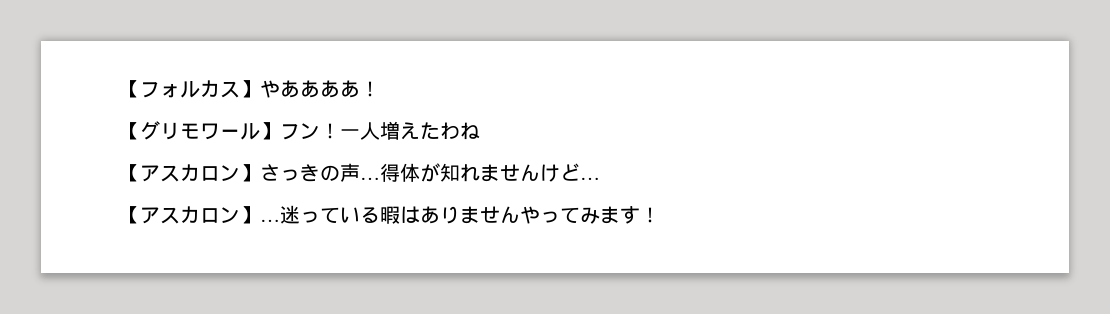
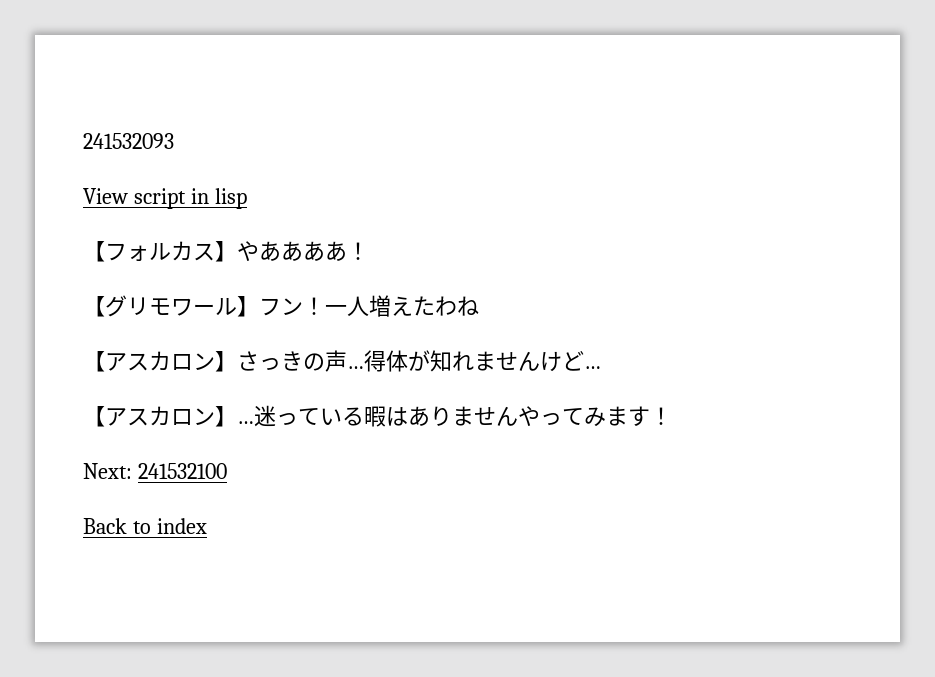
(120, 89) none -> [83,133,174,149] [83,188,247,209] 241532093 // View script in lisp //
(660, 215) none -> [83,463,227,479] [83,518,207,534] // Next: 241532100 // Back to index

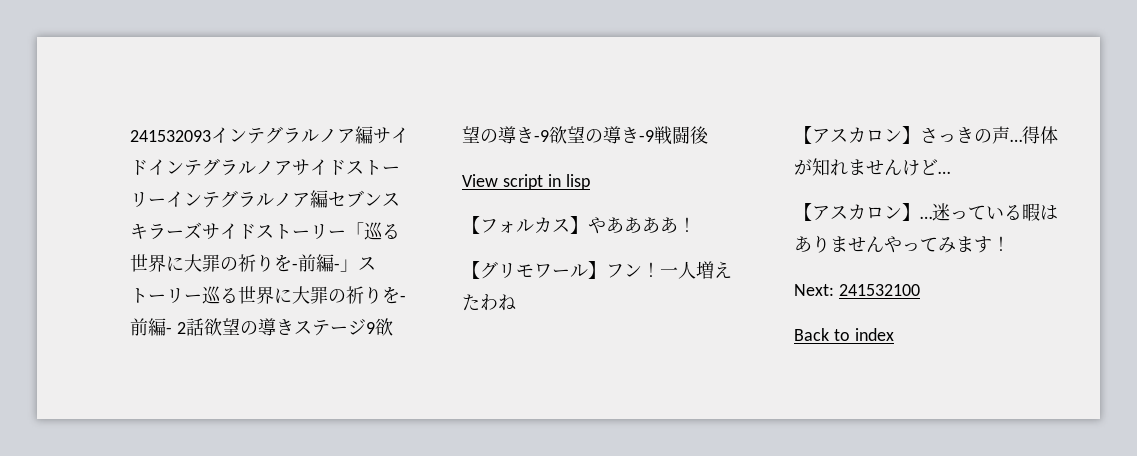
(174, 141) none -> [211,126,409,144] [130,158,400,176] [130,190,400,208] [130,222,400,240] [130,254,376,272] [130,286,406,304] [130,318,393,336] [462,126,709,145] インテグラルノア編サイドインテグラルノアサイドストーリーインテグラルノア編セブンスキラーズサイドストーリー「巡る世界に大罪の祈りを-前編-」ストーリー巡る世界に大罪の祈りを-前編- 2話欲望の導きステージ9欲望の導き-9欲望の導き-9戦闘後

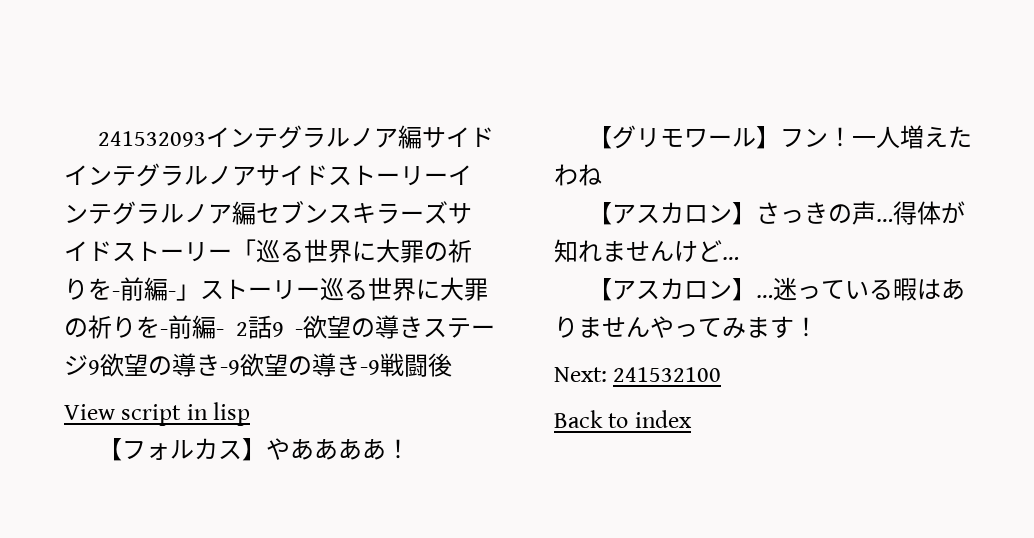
(204, 327) none -> [271,322,303,337] 9 -

